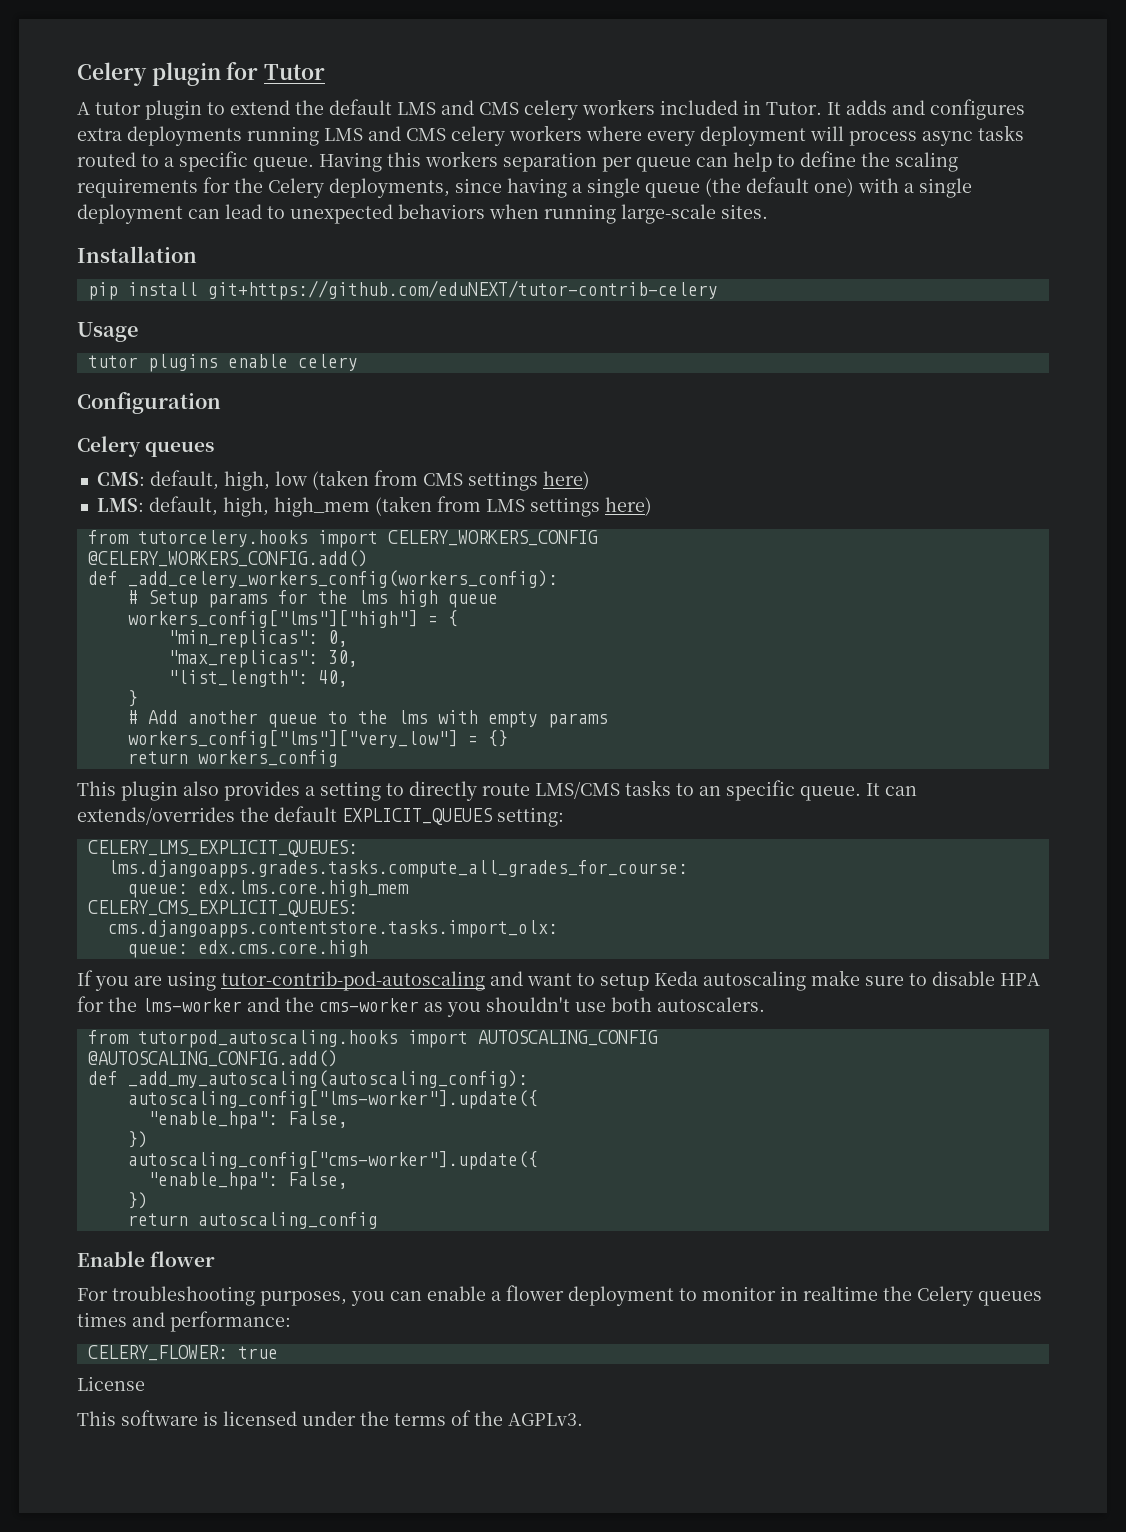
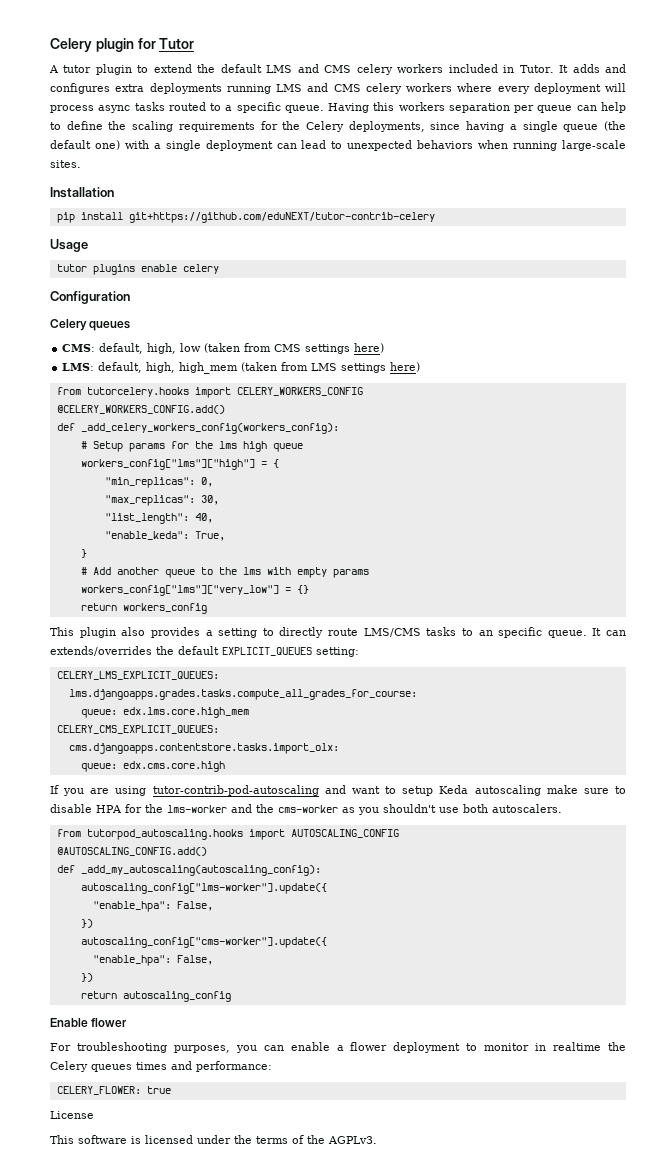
(348, 678) none -> [104,531,225,541] // "enable_keda": True,

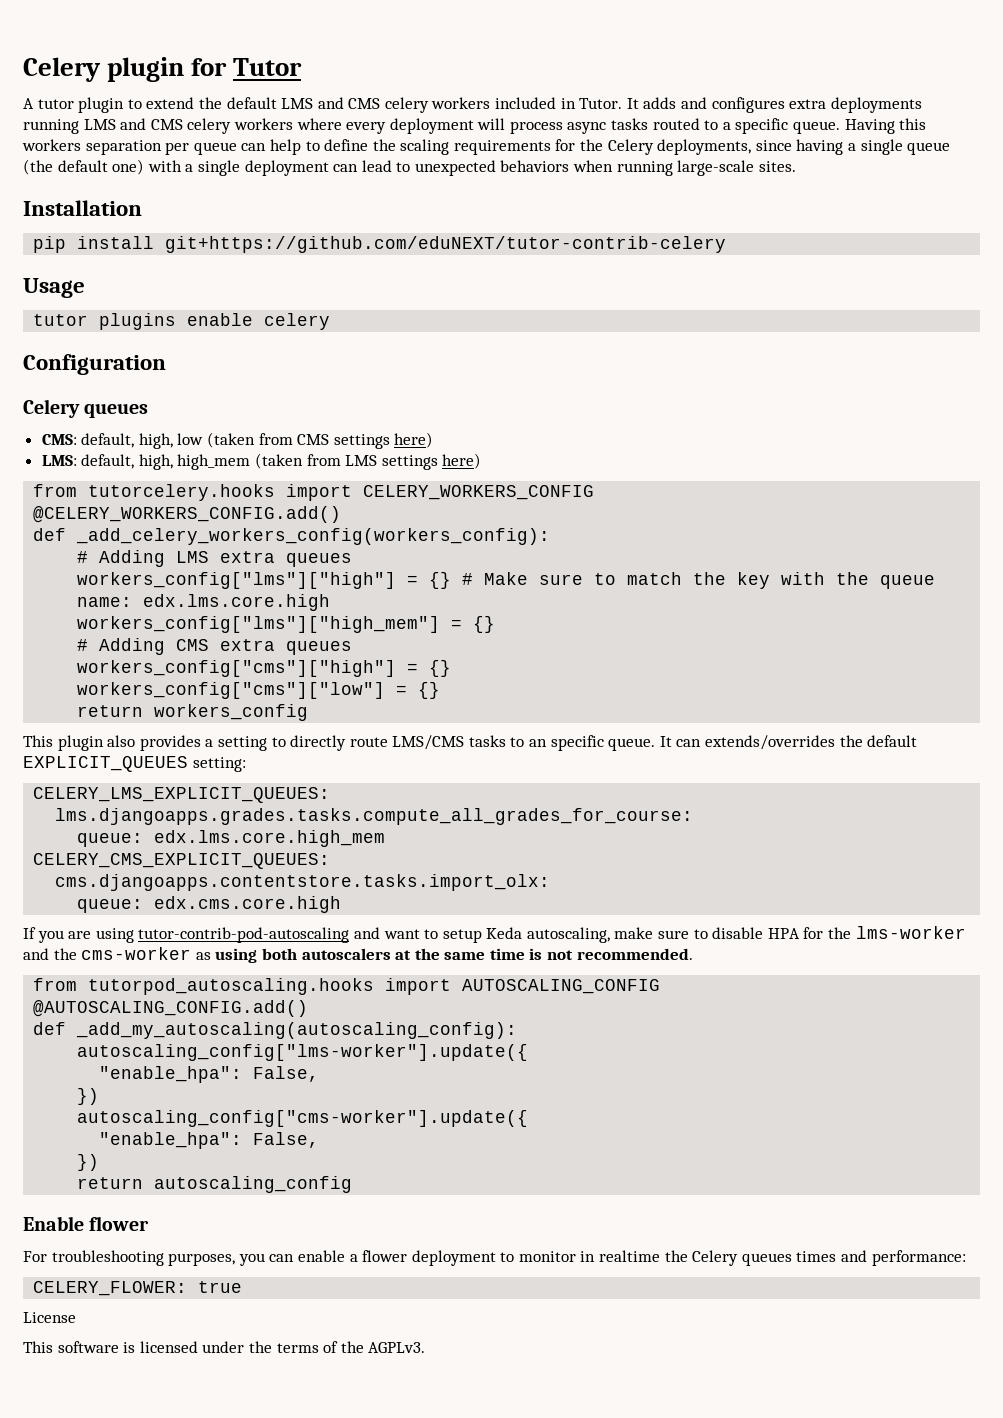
[92,441,303,452] [80,459,279,470] [104,477,213,488] [104,495,219,506] [104,513,213,524] [104,531,225,541] [80,549,87,558] [80,567,369,578] [80,585,279,596] Setup params for the lms high queue // workers_config["lms"]["high"] = { // "min_replicas": 0, // "max_replicas": 30, // "list_length": 40, // "enable_keda": True, // } // # Add another queue to the lms with empty params // workers_config["lms"]["very_low"] -> [99,550,353,567] [77,572,936,589] [77,594,331,611] [77,616,496,633] [77,638,353,655] [77,660,452,677] [77,682,386,699] Adding LMS extra queues // workers_config["lms"]["high"] = {} # Make sure to match the key with the queue name: edx.lms.core.high // workers_config["lms"]["high_mem"] = {} // # Adding CMS extra queues // workers_config["cms"]["high"] = {} // workers_config["cms"]["low"]
[474,785,541,796] autoscaling -> [526,927,610,943] autoscaling,
[358,804,562,815] you shouldn't use both autoscalers. -> [215,948,693,963] using both autoscalers at the same time is not recommended.

